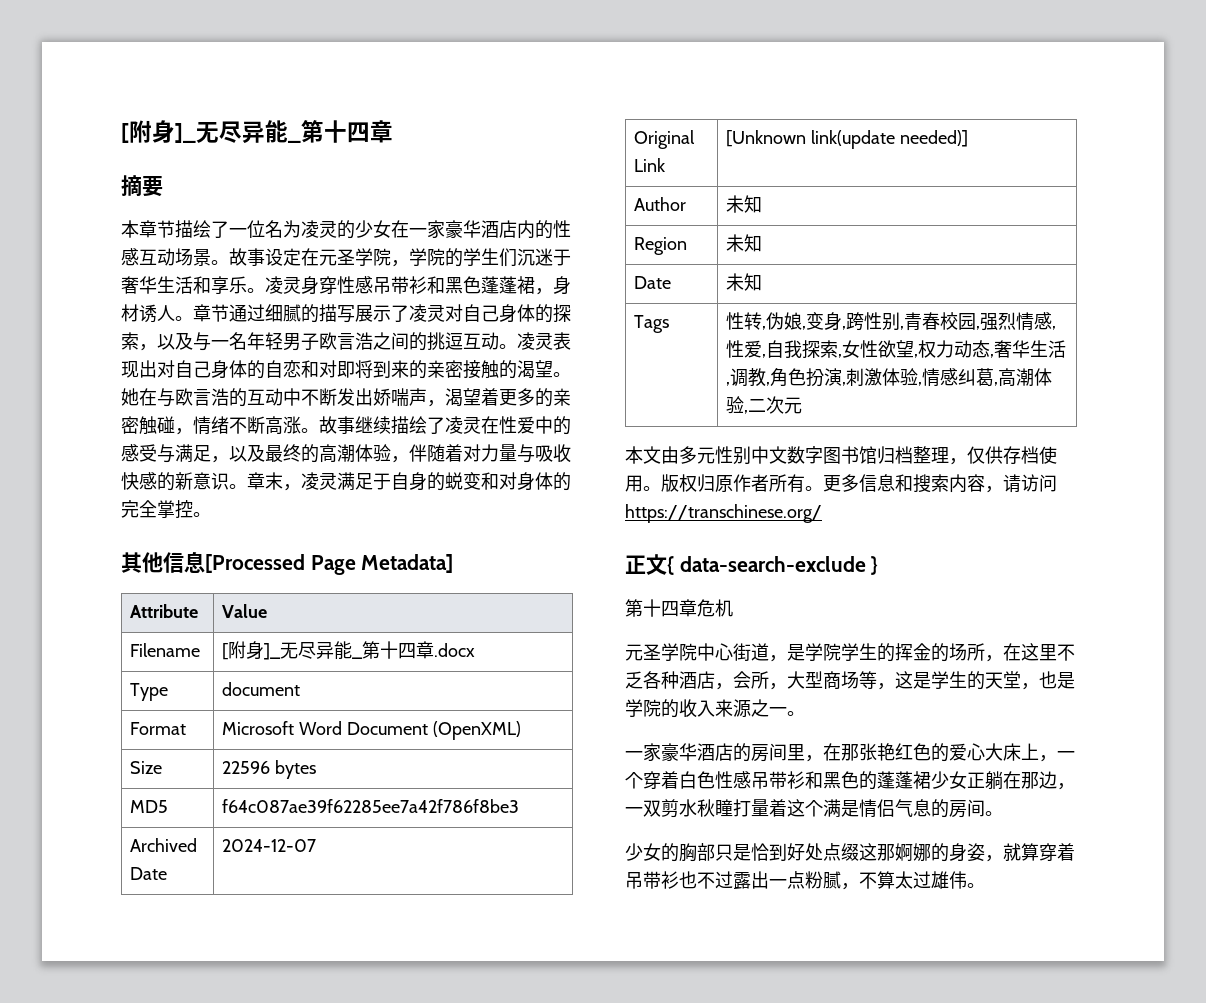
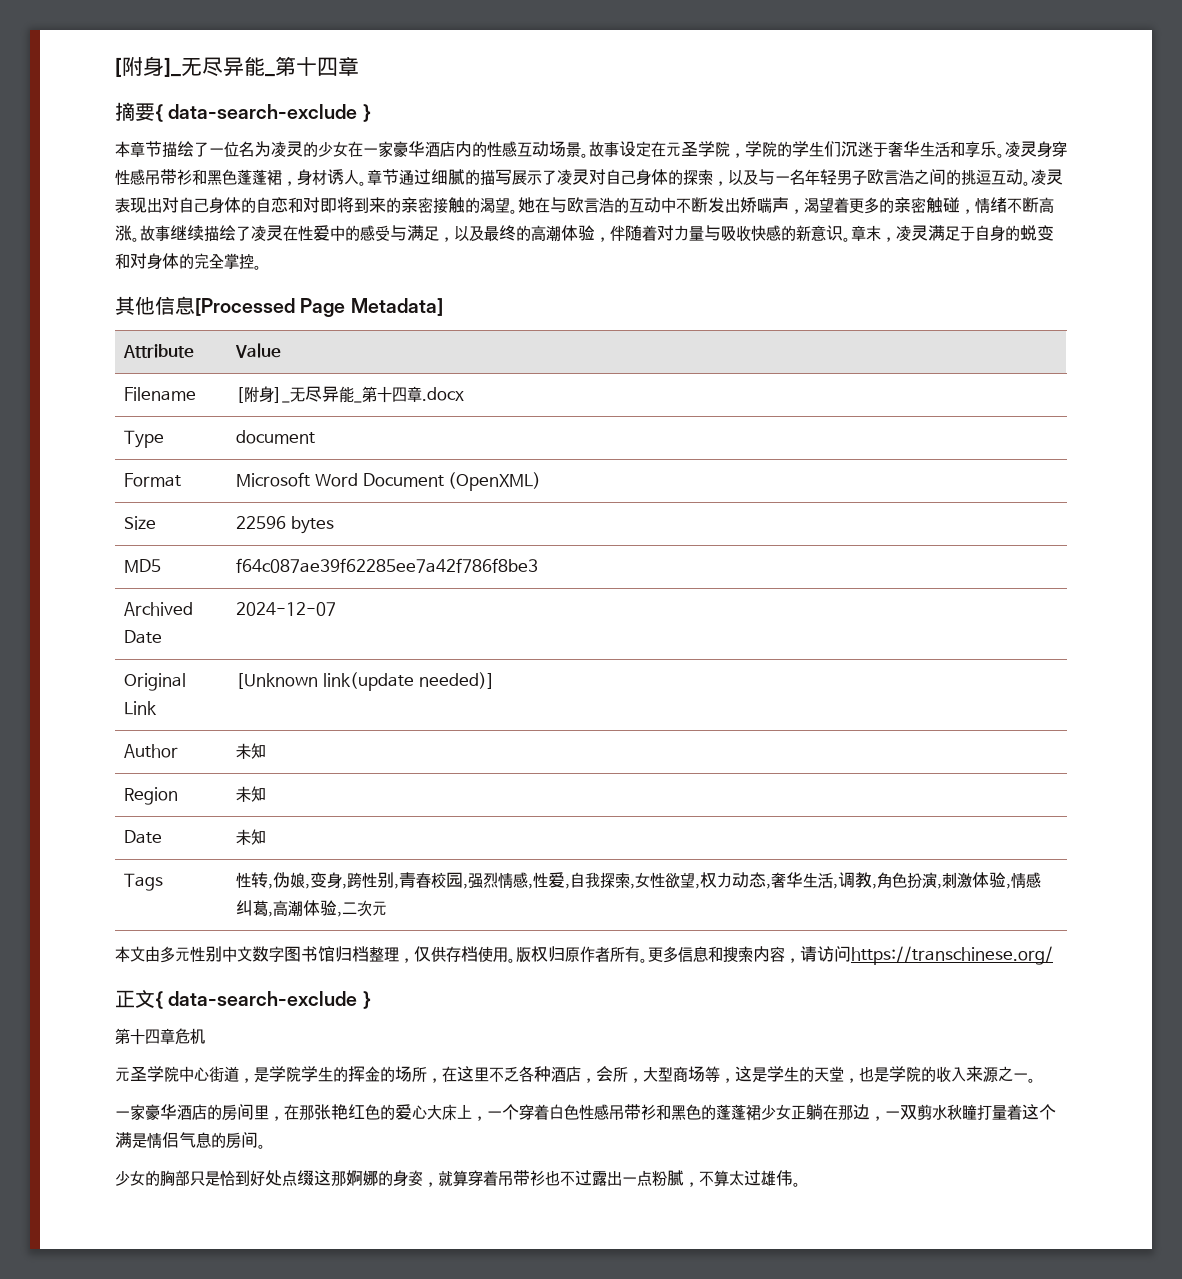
(163, 186) none -> [155,104,371,122] { data-search-exclude }

